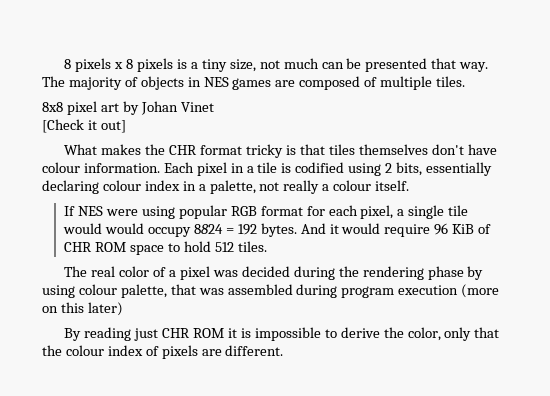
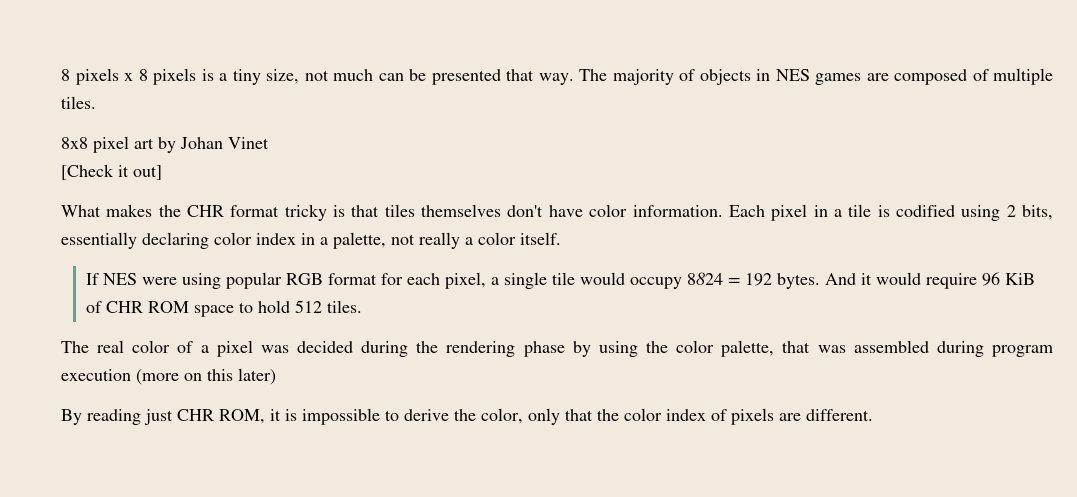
[42,162,80,173] colour -> [589,204,628,217] color
[102,180,141,191] colour -> [214,232,252,245] color
[333,180,372,191] colour -> [478,232,516,245] color
[105,223,145,234] would -> (626, 278) none
[78,284,117,295] colour -> [646,340,715,353] the color
[193,328,225,338] ROM -> [219,409,265,424] ROM,
[65,345,104,356] colour -> [624,408,662,421] color

